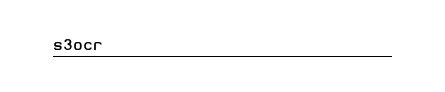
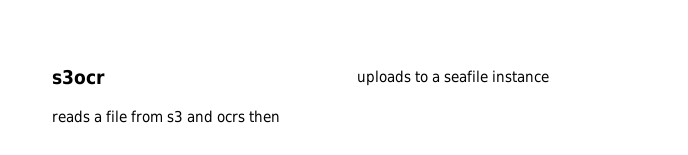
(103, 44) none -> [52,110,280,123] [357,70,549,86] // reads a file from s3 and ocrs then uploads to a seafile instance

